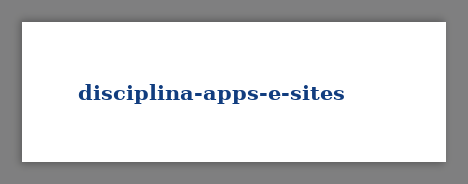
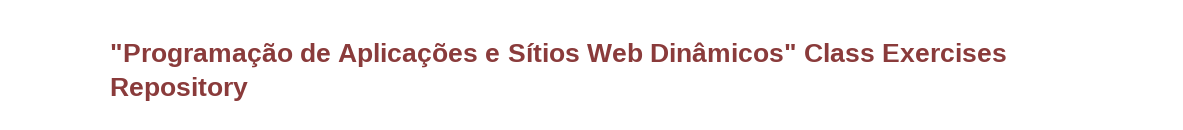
[78,84,345,104] disciplina-apps-e-sites -> [110,42,1008,68] [110,77,248,101] "Programação de Aplicações e Sítios Web Dinâmicos" Class Exercises Repository

